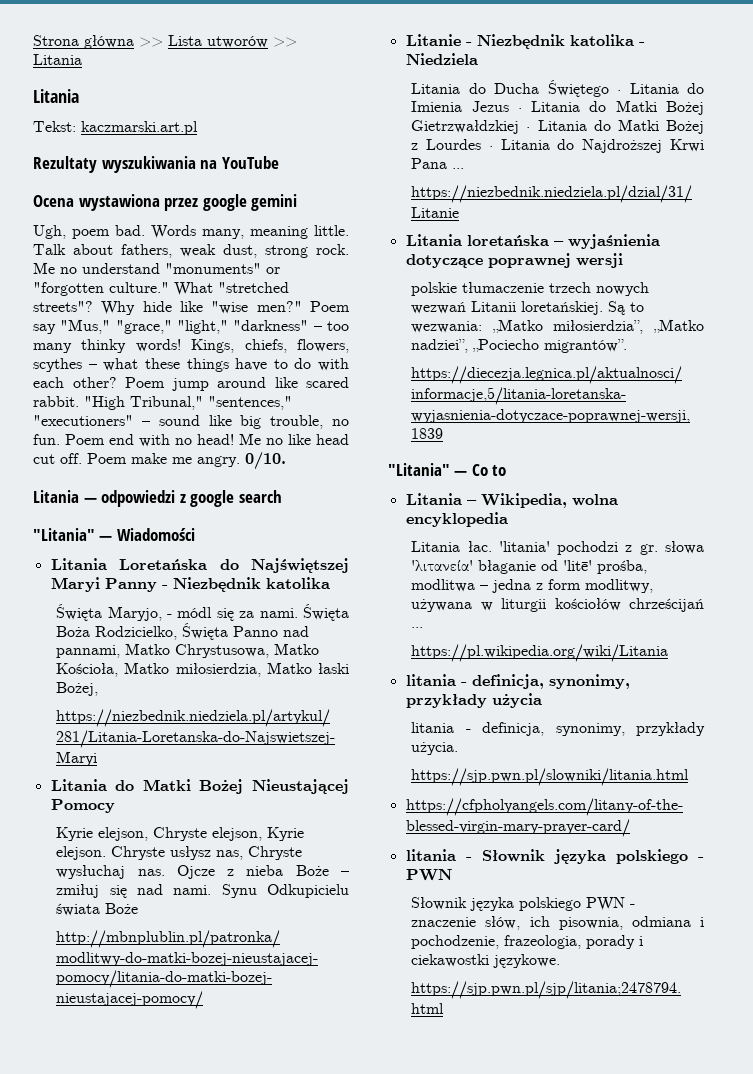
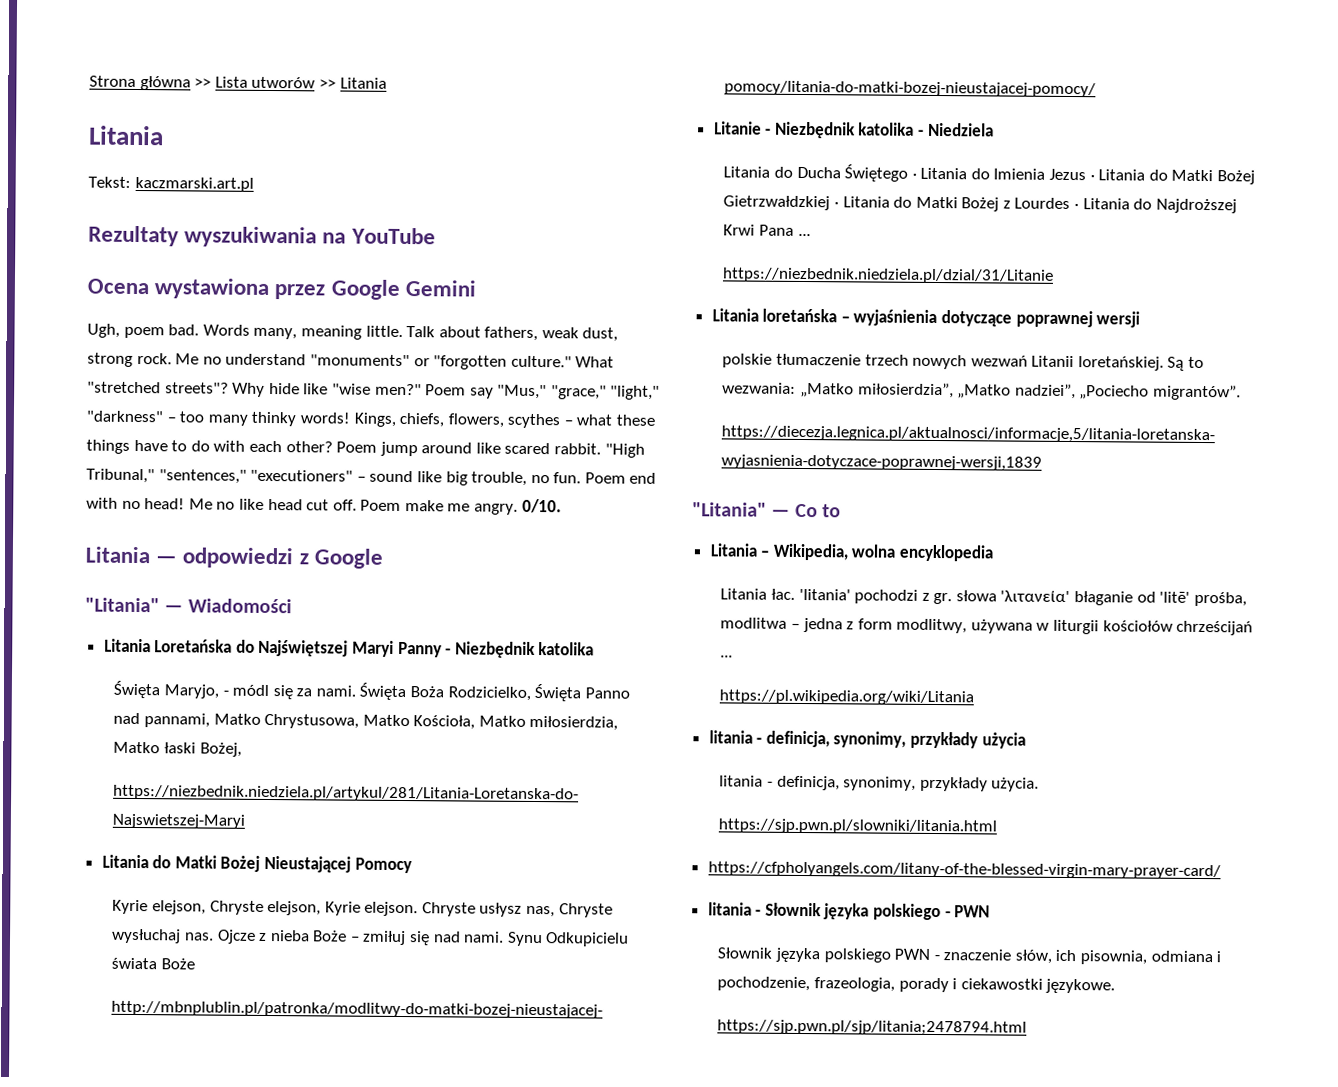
[202,194,298,211] google gemini -> [330,279,476,300] Google Gemini
[190,490,282,507] google search -> [313,548,383,569] Google

